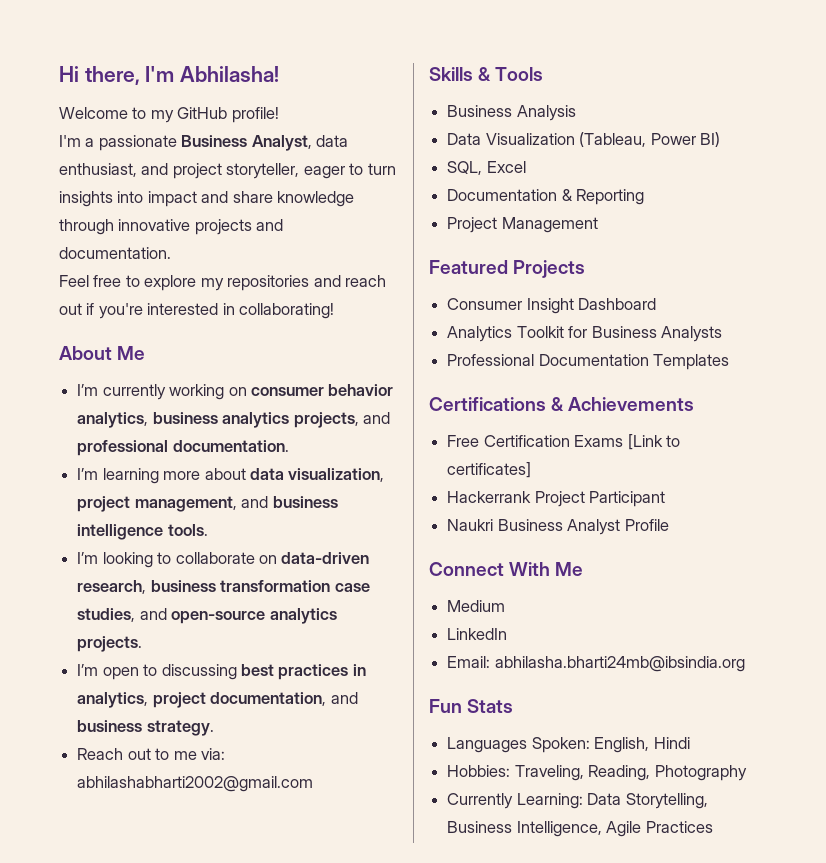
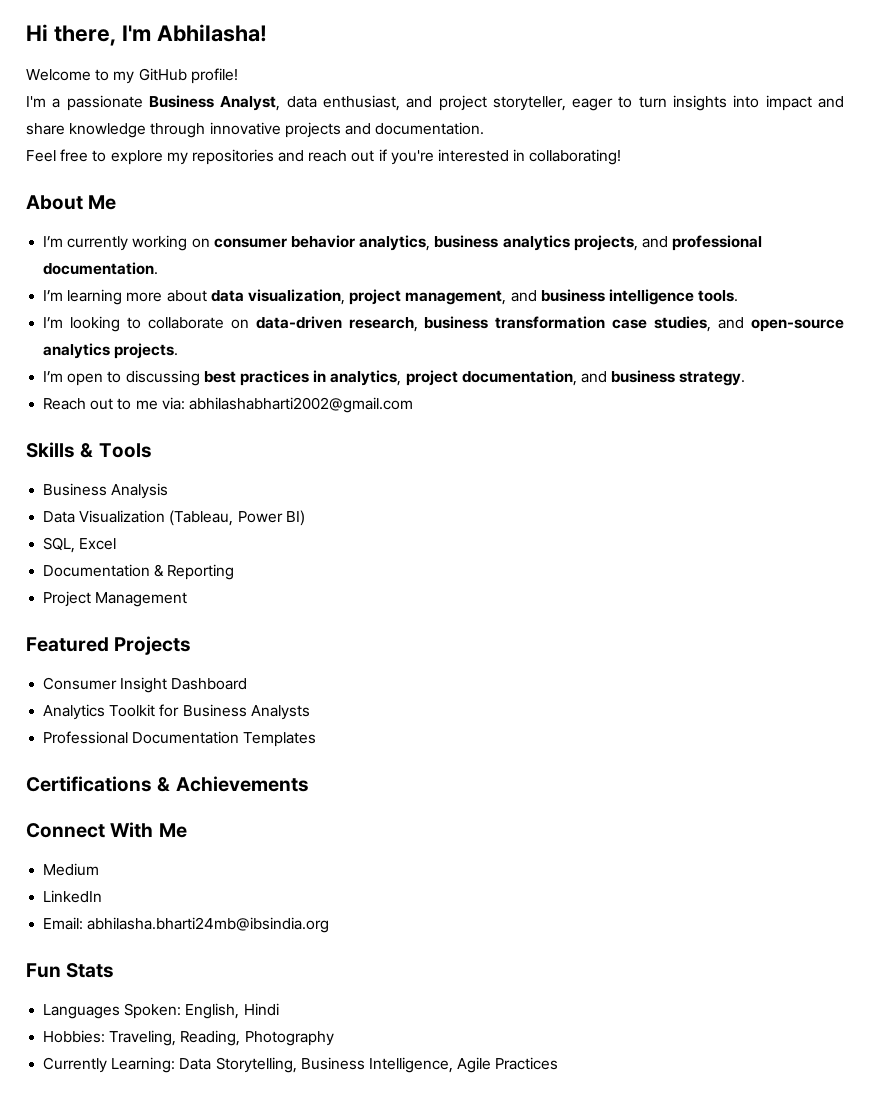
[447,434,680,450] [447,462,532,478] [447,491,666,507] [447,519,669,535] // Free Certification Exams [Link to certificates] // Hackerrank Project Participant // Naukri Business Analyst Profile -> (309, 784) none

